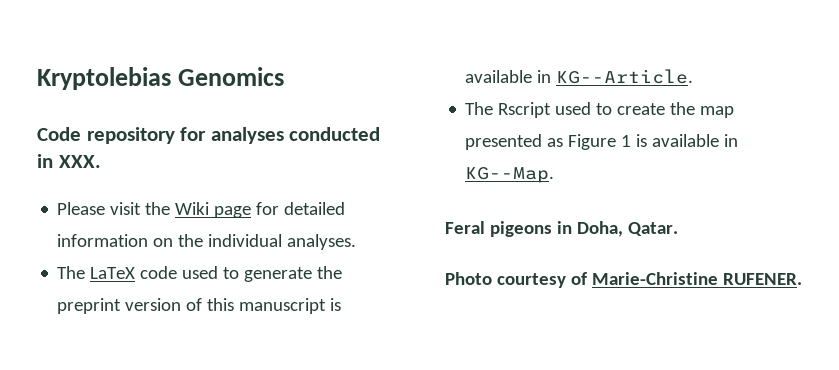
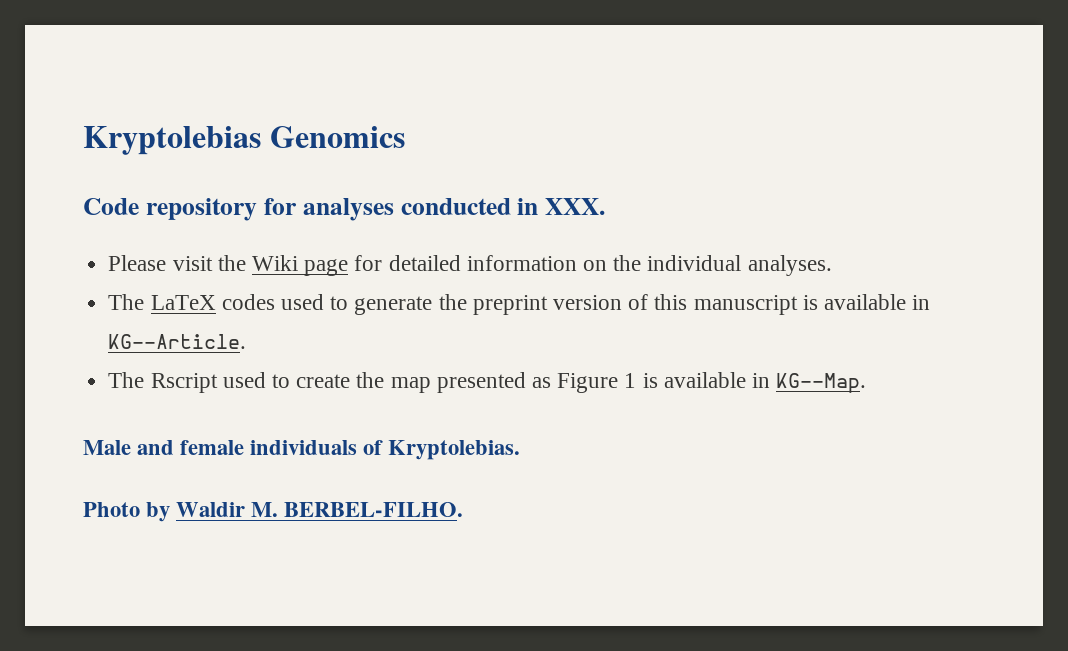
[140,266,178,279] code -> [221,294,275,310] codes
[445,221,678,237] [445,272,802,288] Feral pigeons in Doha, Qatar. // Photo courtesy of Marie-Christine RUFENER. -> [83,440,521,460] [83,502,464,522] Male and female individuals of Kryptolebias. // Photo by Waldir M. BERBEL-FILHO.

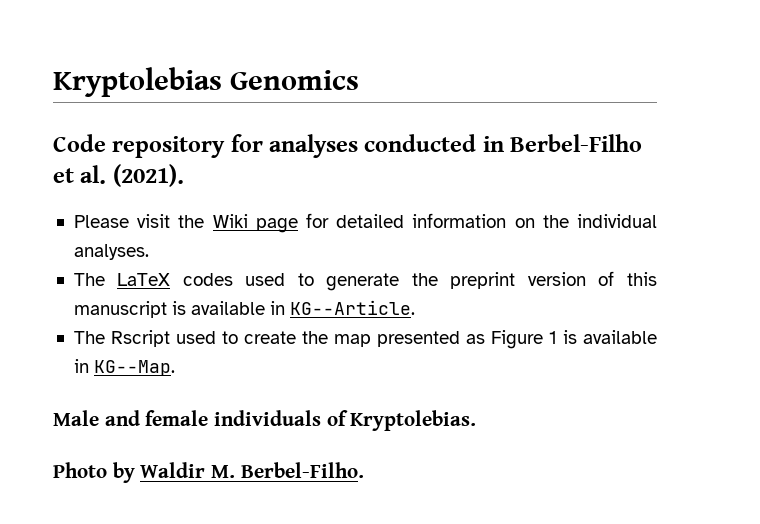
[545,198,606,215] XXX. -> [510,134,643,152] [53,164,184,187] Berbel-Filho et al. (2021).
[284,502,464,517] BERBEL-FILHO. -> [240,462,364,478] Berbel-Filho.

